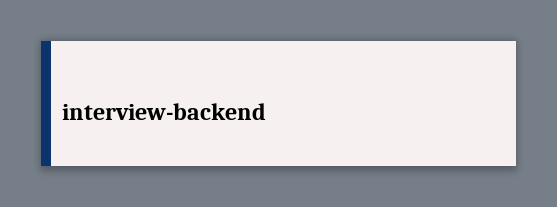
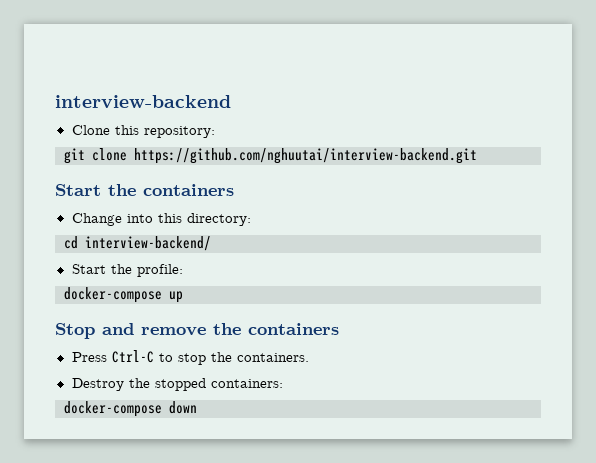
(266, 111) none -> [71,125,215,138] [64,148,477,164] [55,184,234,196] [71,213,251,226] [64,236,211,251] [71,264,183,277] [64,287,183,303] [55,323,339,339] [71,350,309,365] [71,378,283,391] [64,401,197,417] // Clone this repository: // git clone https://github.com/nghuutai/interview-backend.git // Start the containers // Change into this directory: // cd interview-backend/ // Start the profile: // docker-compose up // Stop and remove the containers // Press Ctrl-C to stop the containers. // Destroy the stopped containers: // docker-compose down

